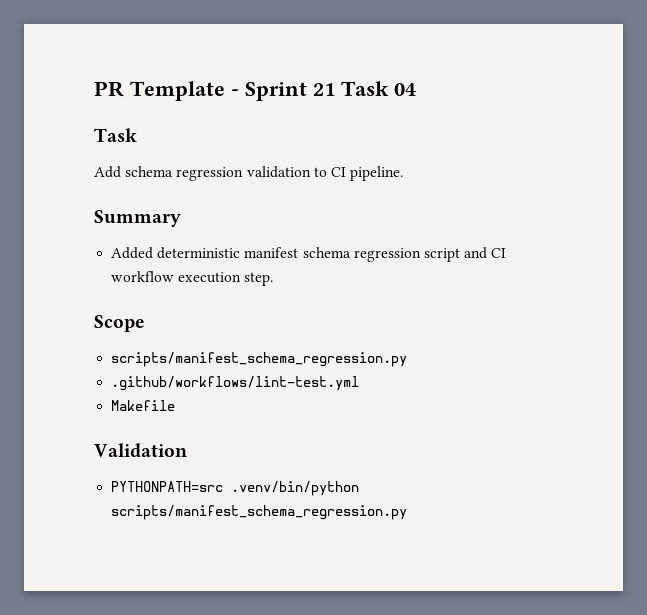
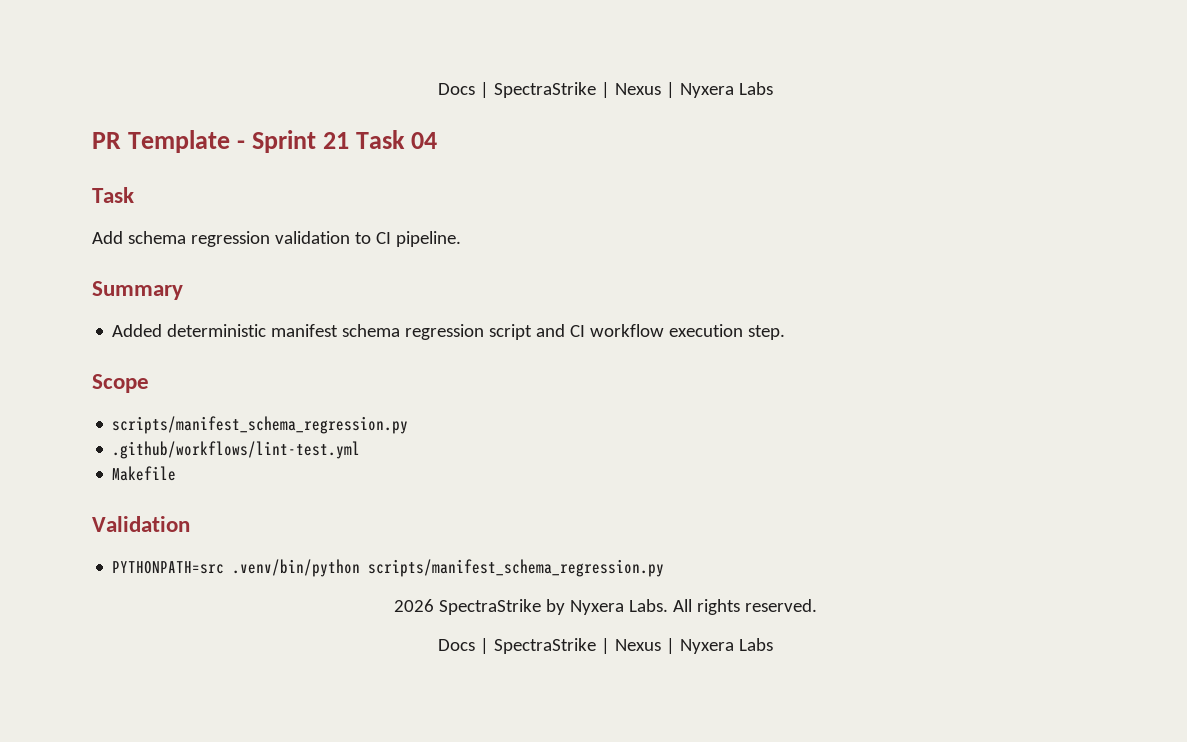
(94, 89) none -> [438,82,773,98] Docs | SpectraStrike | Nexus | Nyxera Labs //
(408, 512) none -> [394,599,817,615] [438,638,773,654] // 2026 SpectraStrike by Nyxera Labs. All rights reserved. // Docs | SpectraStrike | Nexus | Nyxera Labs

